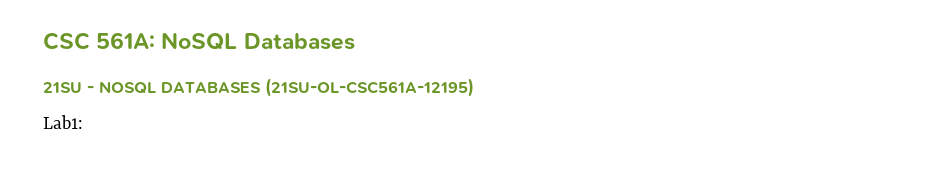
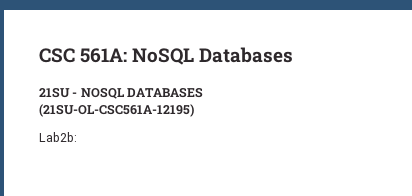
[43,115,83,129] Lab1: -> [39,132,77,142] Lab2b:

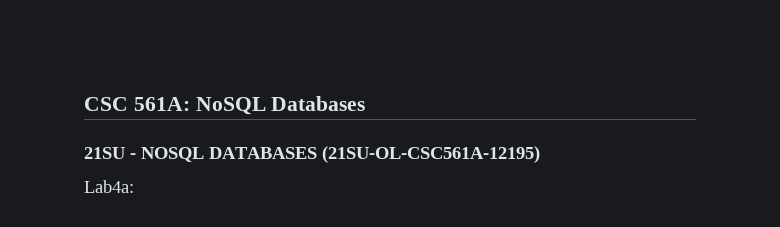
[39,132,77,142] Lab2b: -> [84,180,134,193] Lab4a:

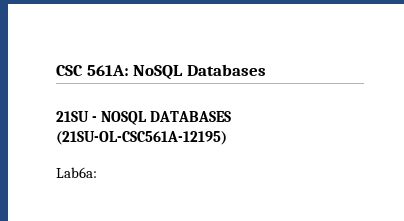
[84,180,134,193] Lab4a: -> [56,167,97,178] Lab6a:

